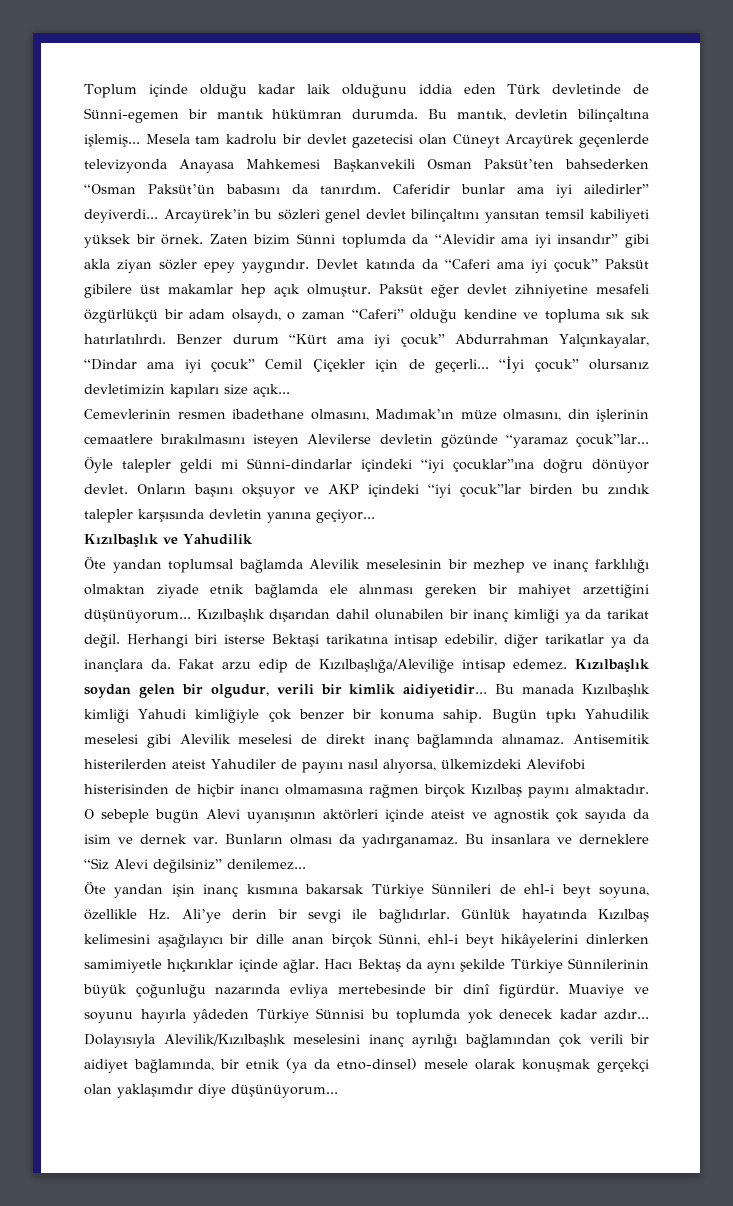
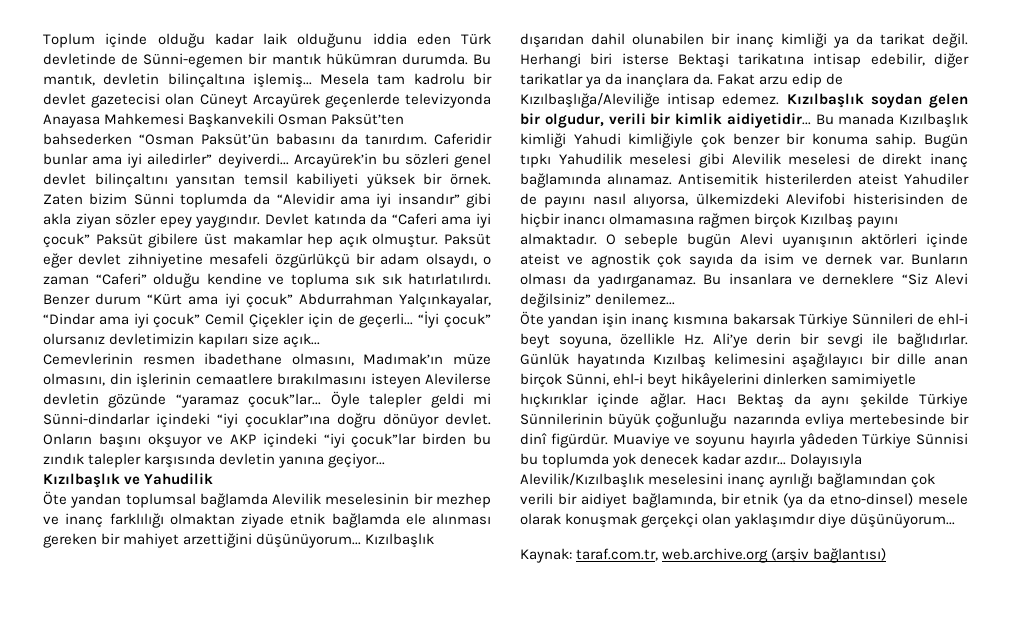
(338, 1091) none -> [520,548,887,563] // Kaynak: taraf.com.tr, web.archive.org (arşiv bağlantısı)

